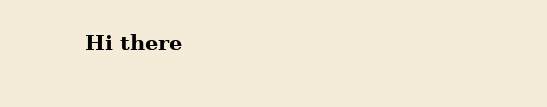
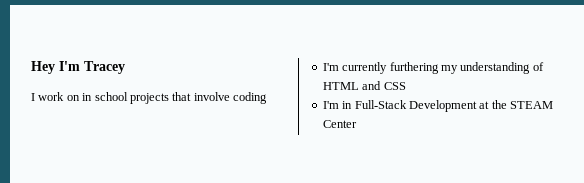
[85,34,182,50] Hi there -> [31,61,125,74] [31,92,267,104] [322,62,544,74] [322,81,406,90] [322,100,553,112] [322,120,357,128] Hey I'm Tracey // I work on in school projects that involve coding // I'm currently furthering my understanding of HTML and CSS // I'm in Full-Stack Development at the STEAM Center

